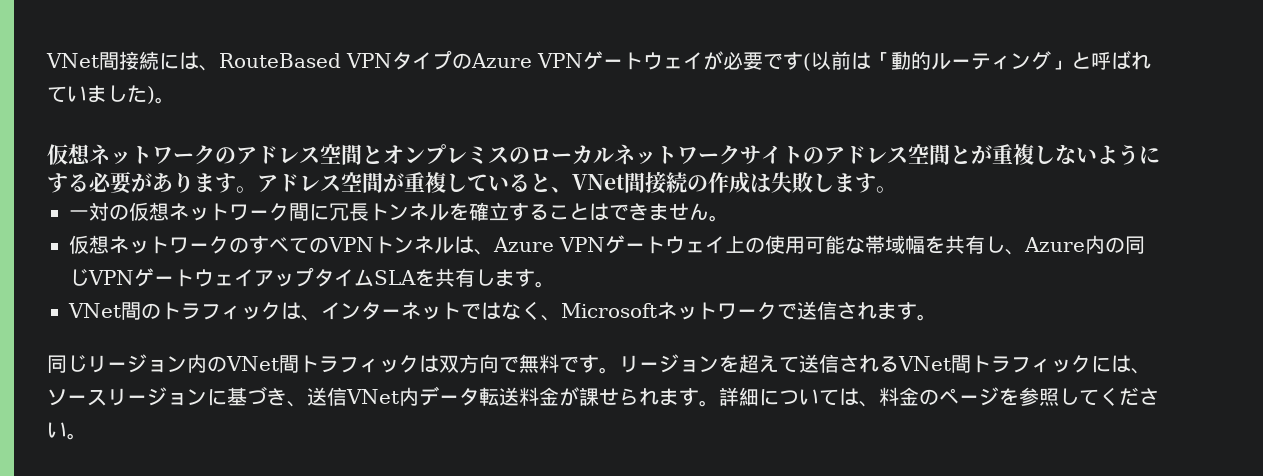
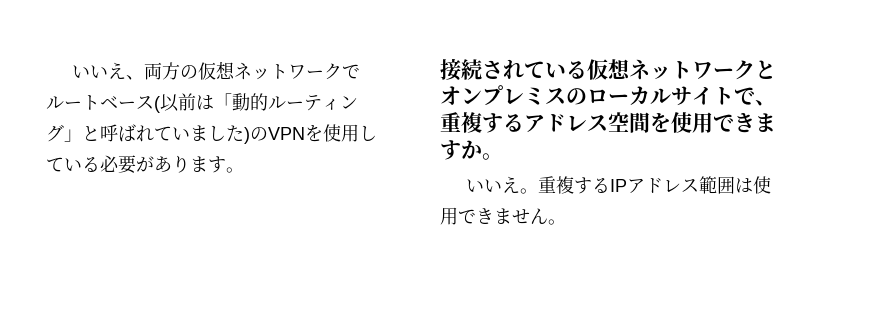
[46,50,803,71] VNet間接続には、RouteBased VPNタイプのAzure VPNゲートウェイが必要です -> [71,61,360,80] [46,95,154,110] いいえ、両方の仮想ネットワークでルートベース
[155,97,175,104] [47,144,362,165] 。 // 仮想ネットワークのアドレス空間 -> [250,124,377,142] [46,155,244,174] [440,58,755,81] のVPNを使用している必要があります。 // 接続されている仮想ネットワーク
[614,144,1160,165] [47,171,897,194] [69,202,729,222] [69,235,1145,255] [69,267,555,288] [68,301,937,321] [47,354,1151,374] [47,386,1159,407] [47,422,67,438] ネットワークサイトのアドレス空間とが重複しないようにする必要があります。アドレス空間が重複していると、VNet間接続の作成は失敗します。 // 一対の仮想ネットワーク間に冗長トンネルを確立することはできません。 // 仮想ネットワークのすべてのVPNトンネルは、Azure VPNゲートウェイ上の使用可能な帯域幅を共有し、Azure内の同じVPNゲートウェイアップタイムSLAを共有します。 // VNet間のトラフィックは、インターネットではなく、Microsoftネットワークで送信されます。 // 同じリージョン内のVNet間トラフィックは双方向で無料です。リージョンを超えて送信されるVNet間トラフィックには、ソースリージョンに基づき、送信VNet内データ転送料金が課せられます。詳細については、料金のページを参照してください -> [671,86,776,106] [440,112,776,133] [440,140,503,160] [465,176,771,194] [440,207,548,225] サイトで、重複するアドレス空間を使用できますか。 // いいえ。重複するIPアドレス範囲は使用できません

